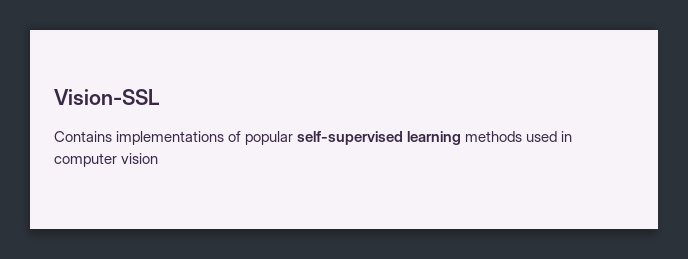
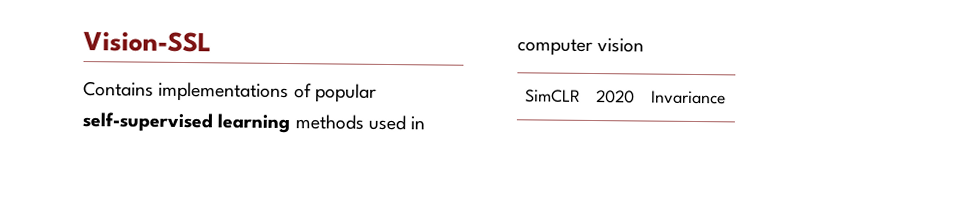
(159, 158) none -> [524,89,581,103] [595,90,635,104] [650,90,726,105] // SimCLR | 2020 | Invariance

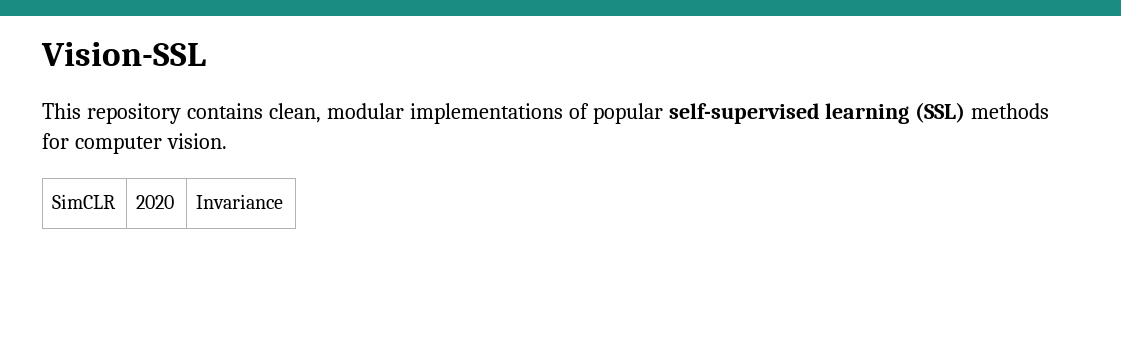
[83,81,154,97] Contains -> [42,103,404,124] This repository contains clean, modular
[294,114,426,131] [517,38,645,56] methods used in computer vision -> [915,102,1050,123] [42,133,227,154] (SSL) methods for computer vision.

